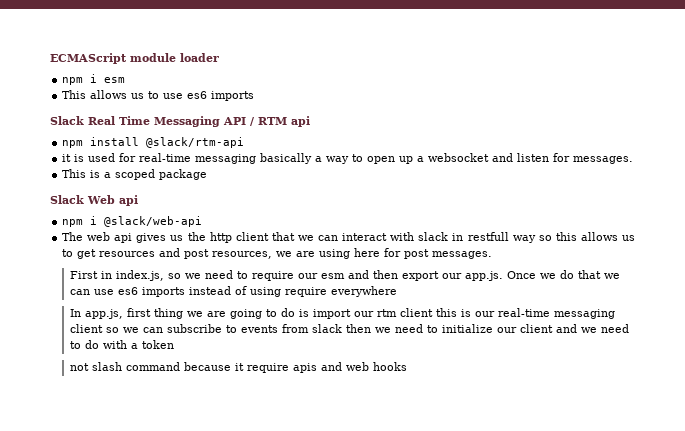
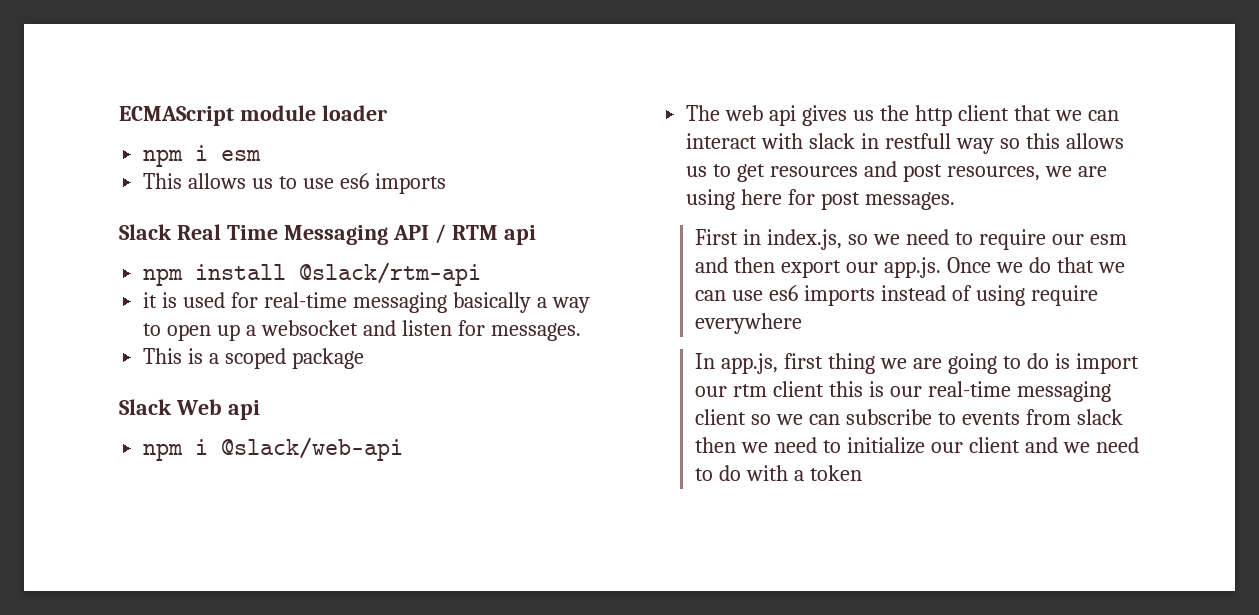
[69,362,407,373] // not slash command because it require apis and web hooks -> (863, 473) none

